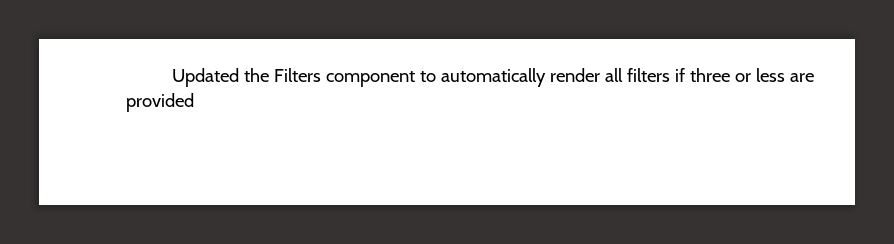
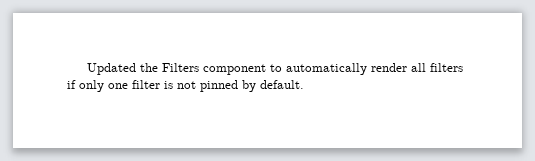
[689,68,814,82] [126,93,194,112] three or less are provided -> [79,80,304,92] only one filter is not pinned by default.

